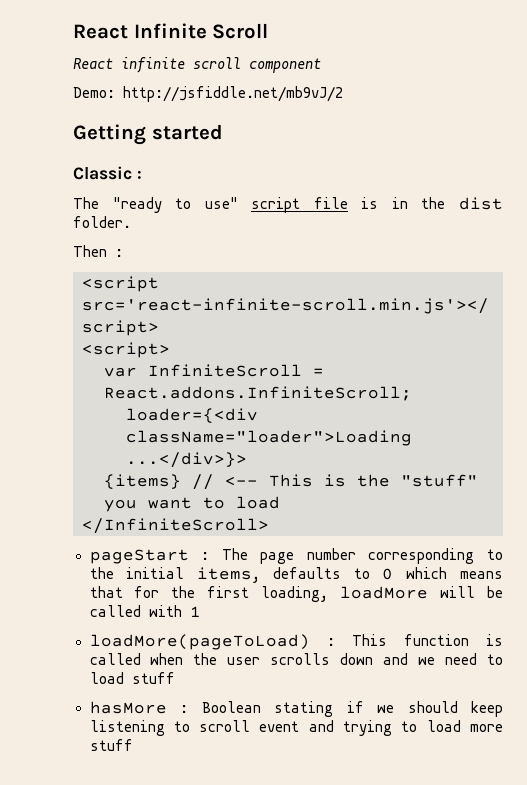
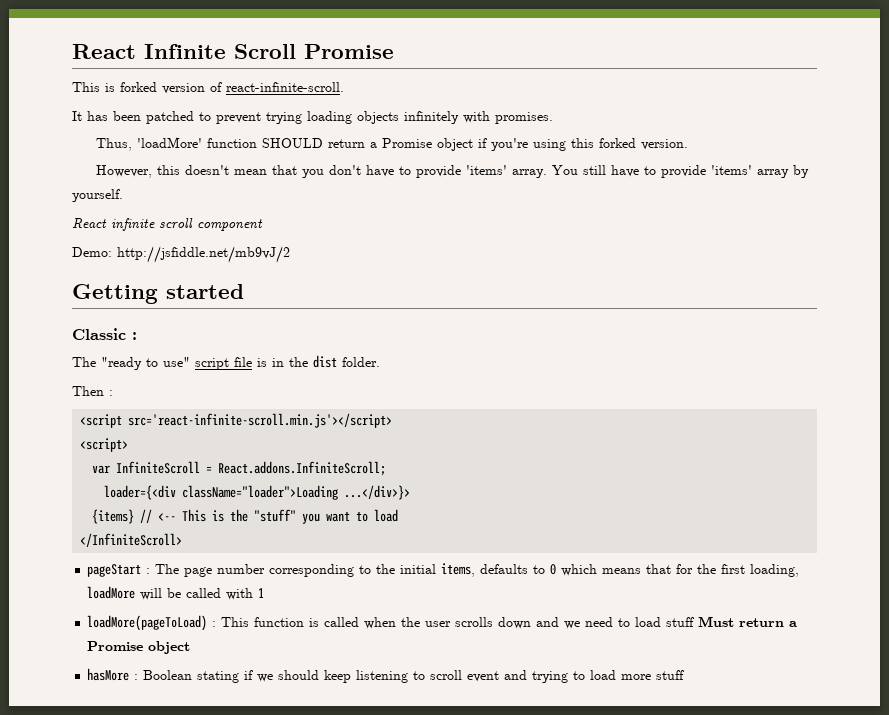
(269, 31) none -> [304,44,394,59] [72,82,344,94] [72,111,553,124] [95,137,688,151] [95,165,809,178] [72,189,123,202] Promise // This is forked version of react-infinite-scroll. // It has been patched to prevent trying loading objects infinitely with promises. // Thus, 'loadMore' function SHOULD return a Promise object if you're using this forked version. // However, this doesn't mean that you don't have to provide 'items' array. You still have to provide 'items' array by yourself.
(175, 678) none -> [698,616,798,627] [87,641,191,654] Must return a Promise object

